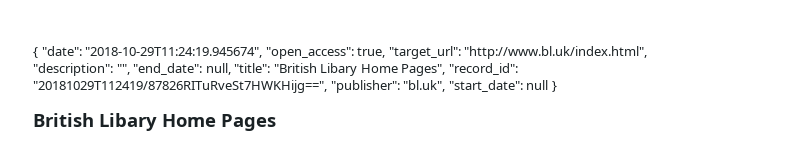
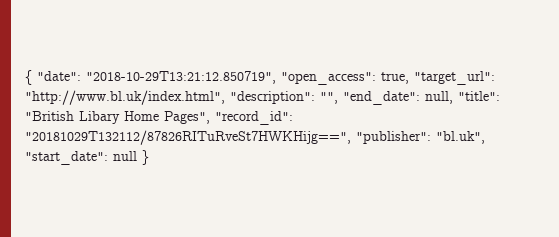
[85,47,263,58] "2018-10-29T11:24:19.945674", -> [86,71,276,84] "2018-10-29T13:21:12.850719",
[33,80,327,93] "20181029T112419/87826RITuRveSt7HWKHijg==", -> [25,130,351,145] "20181029T132112/87826RITuRveSt7HWKHijg==",
[33,113,276,131] // British Libary Home Pages -> (149, 157) none

